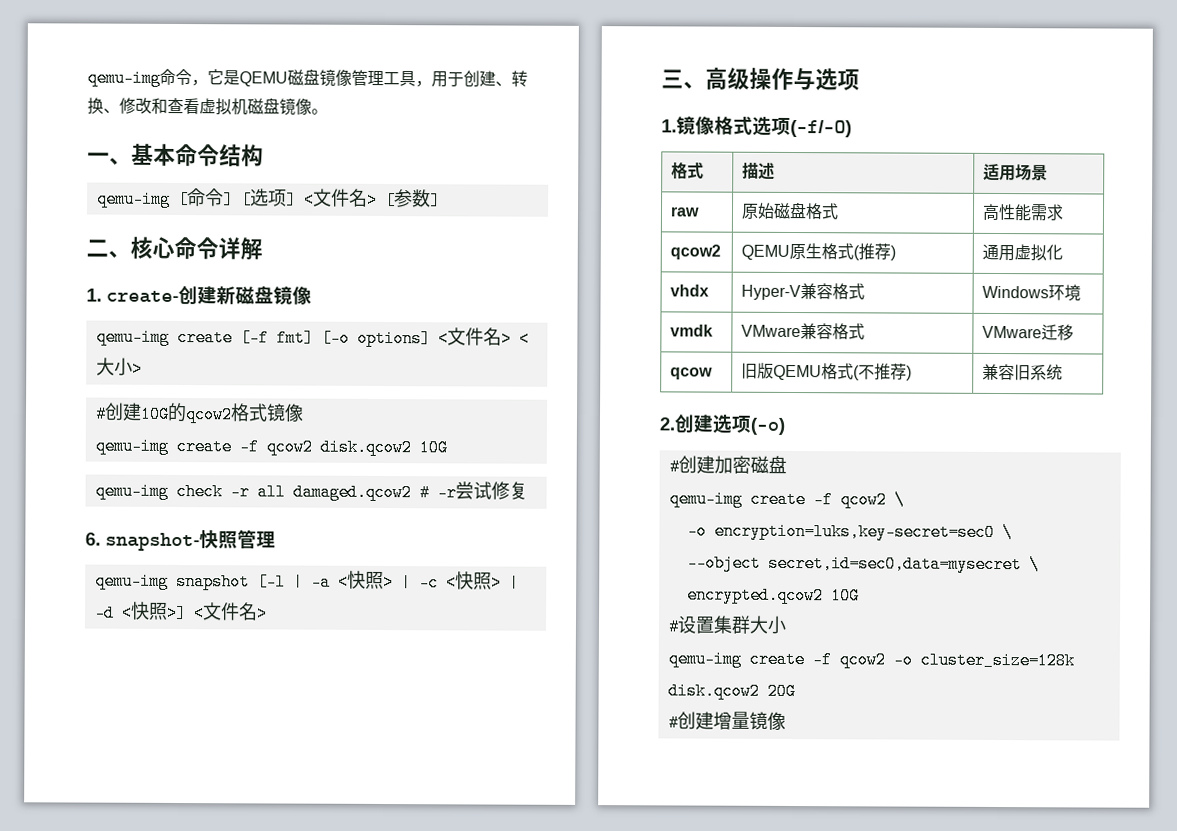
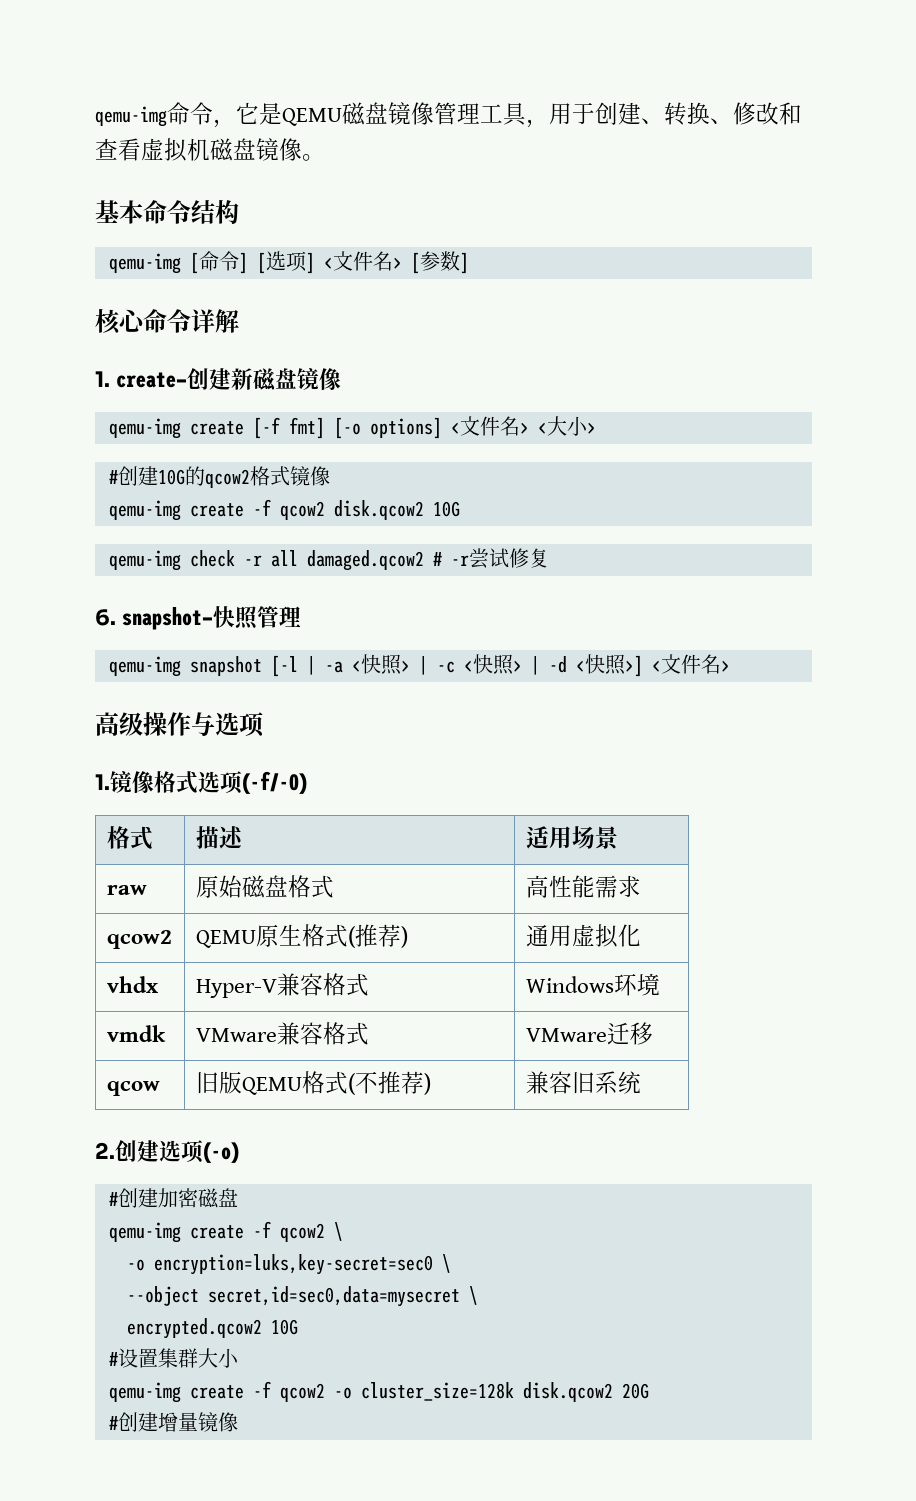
[87,152,132,165] 一、 -> (325, 157) none
[86,239,131,258] 二、 -> (469, 263) none
[661,69,706,89] 三、 -> (730, 666) none

